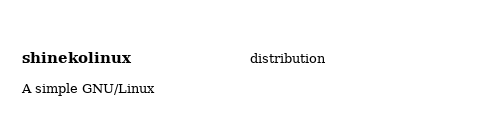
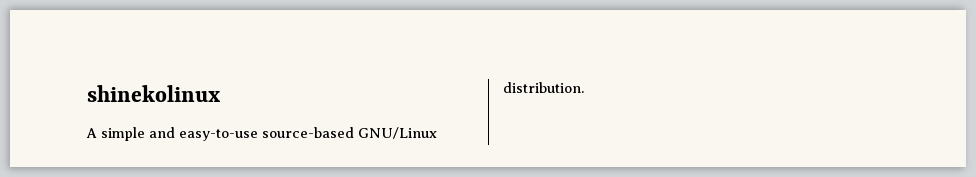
[82,84,155,95] [250,53,326,63] GNU/Linux distribution -> [149,127,437,141] [503,82,584,93] and easy-to-use source-based GNU/Linux distribution.

